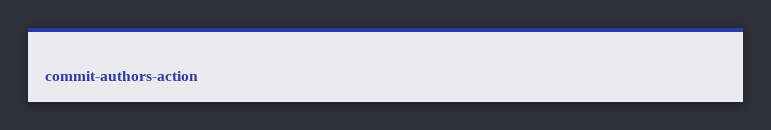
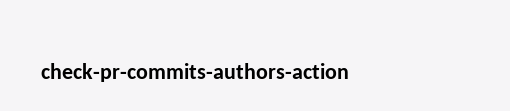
[45,71,198,81] commit-authors-action -> [41,63,349,82] check-pr-commits-authors-action

